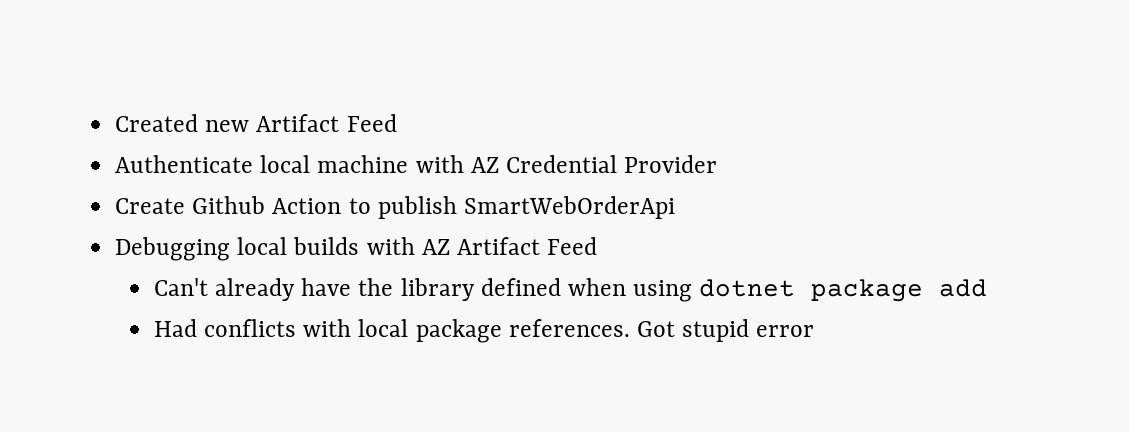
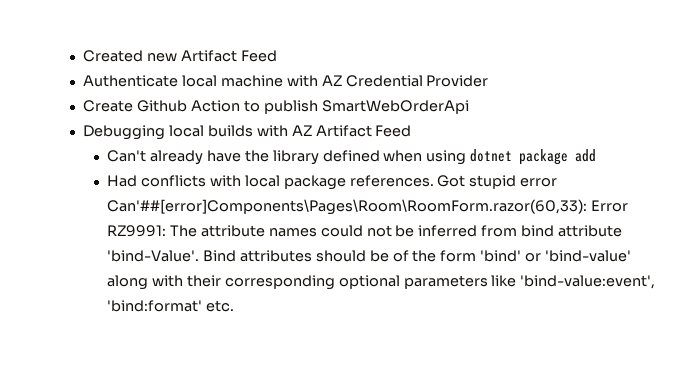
(815, 331) none -> [106,199,628,215] [106,225,623,237] [106,250,632,262] [106,275,656,290] [106,300,234,312] Can'##[error]Components\Pages\Room\RoomForm.razor(60,33): Error RZ9991: The attribute names could not be inferred from bind attribute 'bind-Value'. Bind attributes should be of the form 'bind' or 'bind-value' along with their corresponding optional parameters like 'bind-value:event', 'bind:format' etc.

